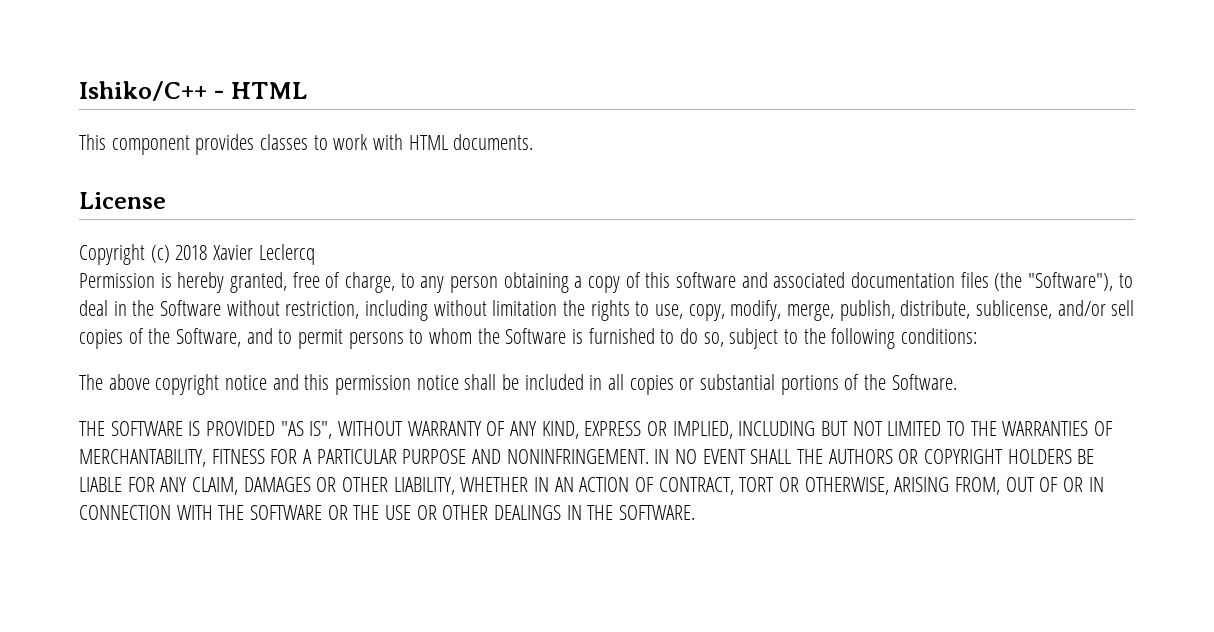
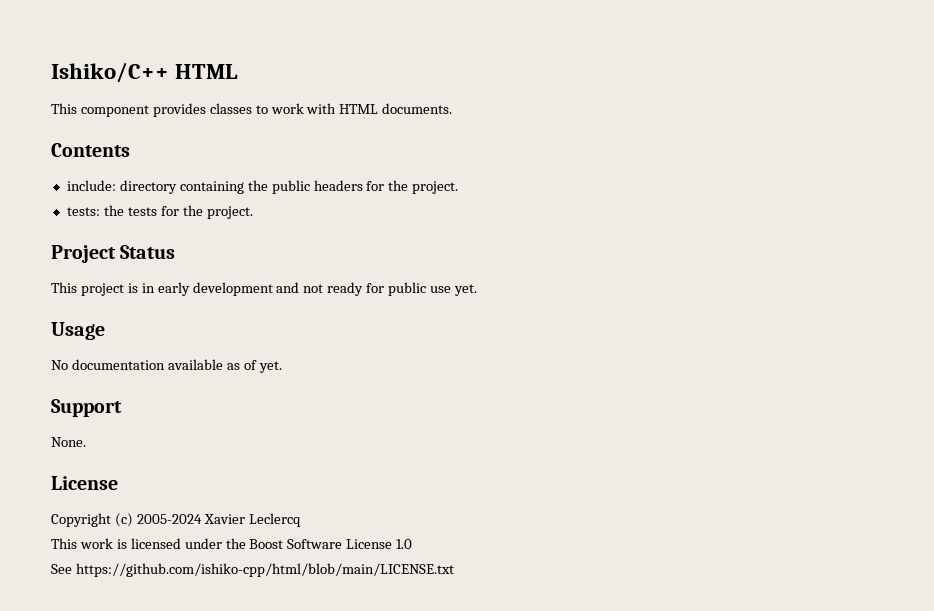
[213,90,224,99] - -> (169, 72) none
(534, 142) none -> [51,143,130,157] [66,180,459,194] [66,205,253,219] [51,245,176,263] [51,282,477,296] [51,322,105,340] [51,359,282,373] [51,399,122,417] [51,437,86,447] // Contents // include: directory containing the public headers for the project. // tests: the tests for the project. // Project Status // This project is in early development and not ready for public use yet. // Usage // No documentation available as of yet. // Support // None.
[175,245,208,260] 2018 -> [136,514,202,524] 2005-2024
[79,272,1133,293] [79,300,1135,321] [79,328,978,349] [79,374,957,395] [79,421,1113,439] [79,449,1095,467] [79,477,1104,495] [79,505,696,520] Permission is hereby granted, free of charge, to any person obtaining a copy of this software and associated documentation files (the "Software"), to deal in the Software without restriction, including without limitation the rights to use, copy, modify, merge, publish, distribute, sublicense, and/or sell copies of the Software, and to permit persons to whom the Software is furnished to do so, subject to the following conditions: // The above copyright notice and this permission notice shall be included in all copies or substantial portions of the Software. // THE SOFTWARE IS PROVIDED "AS IS", WITHOUT WARRANTY OF ANY KIND, EXPRESS OR IMPLIED, INCLUDING BUT NOT LIMITED TO THE WARRANTIES OF MERCHANTABILITY, FITNESS FOR A PARTICULAR PURPOSE AND NONINFRINGEMENT. IN NO EVENT SHALL THE AUTHORS OR COPYRIGHT HOLDERS BE LIABLE FOR ANY CLAIM, DAMAGES OR OTHER LIABILITY, WHETHER IN AN ACTION OF CONTRACT, TORT OR OTHERWISE, ARISING FROM, OUT OF OR IN CONNECTION WITH THE SOFTWARE OR THE USE OR OTHER DEALINGS IN THE SOFTWARE. -> [51,538,413,549] [51,563,454,577] This work is licensed under the Boost Software License 1.0 // See https://github.com/ishiko-cpp/html/blob/main/LICENSE.txt

